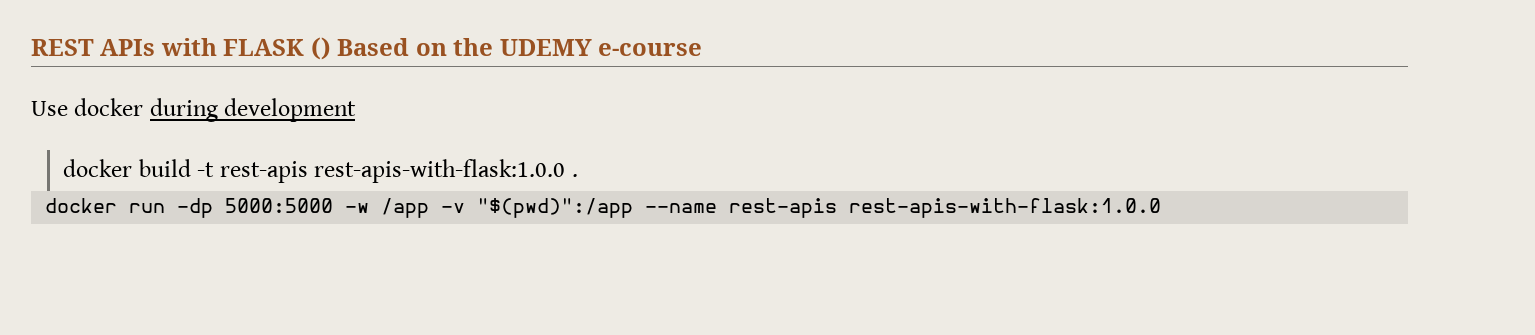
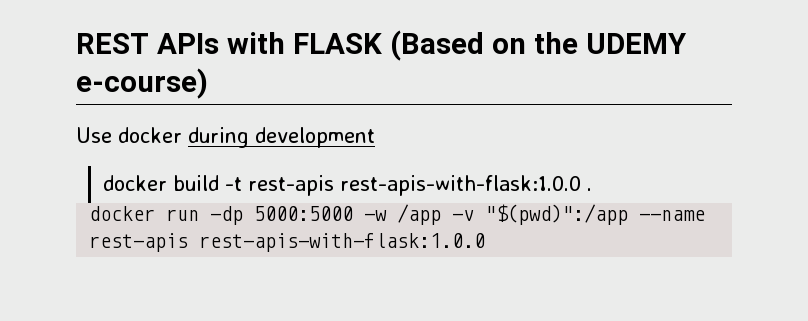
[310,37,410,60] () Based -> [389,30,484,61] (Based
[598,43,703,56] e-course -> [76,68,208,99] e-course)

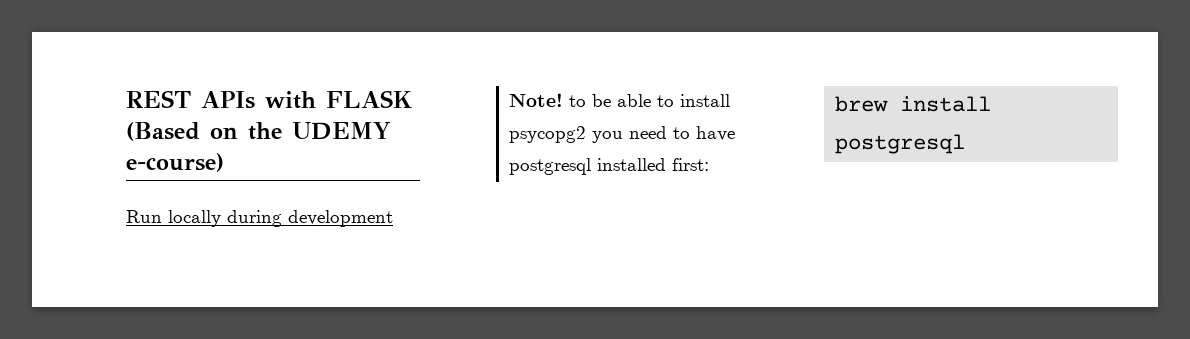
[76,127,182,143] Use docker -> [126,210,221,227] Run locally
[102,175,592,196] [89,204,706,225] [89,233,486,252] docker build -t rest-apis rest-apis-with-flask:1.0.0 . // docker run -dp 5000:5000 -w /app -v "$(pwd)":/app --name rest-apis rest-apis-with-flask:1.0.0 -> [509,93,731,107] [509,126,736,143] [509,158,710,175] [835,96,992,112] [835,134,966,154] Note! to be able to install psycopg2 you need to have postgresql installed first: // brew install postgresql

